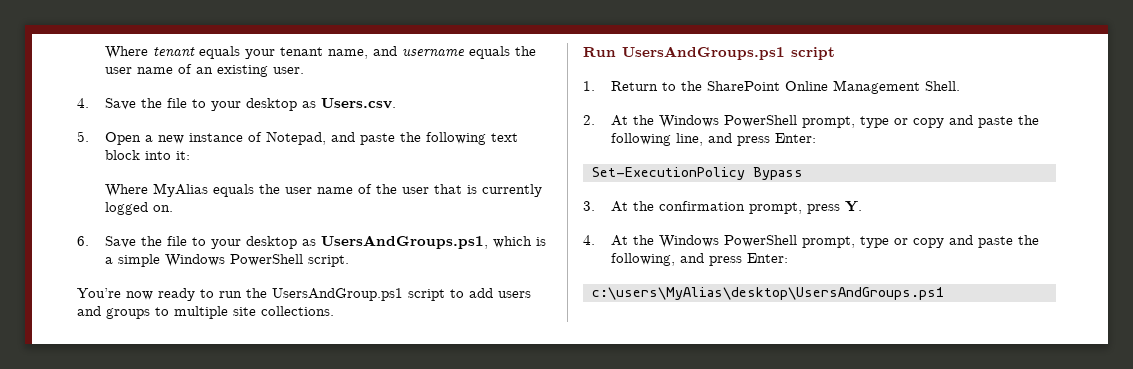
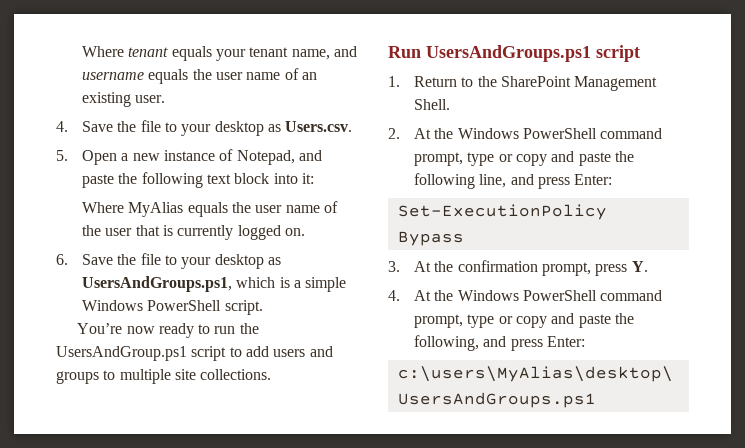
[784,81,828,91] Online -> (571, 81) none
(797, 121) none -> [600,128,663,139] command
(797, 241) none -> [600,290,663,301] command

